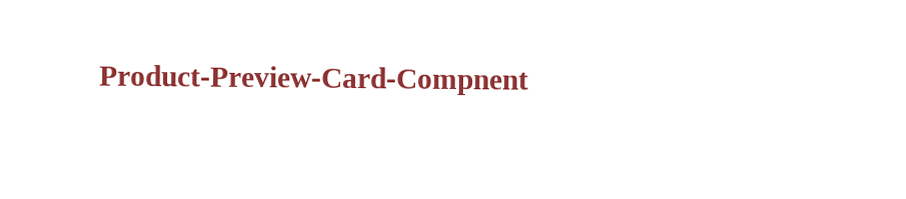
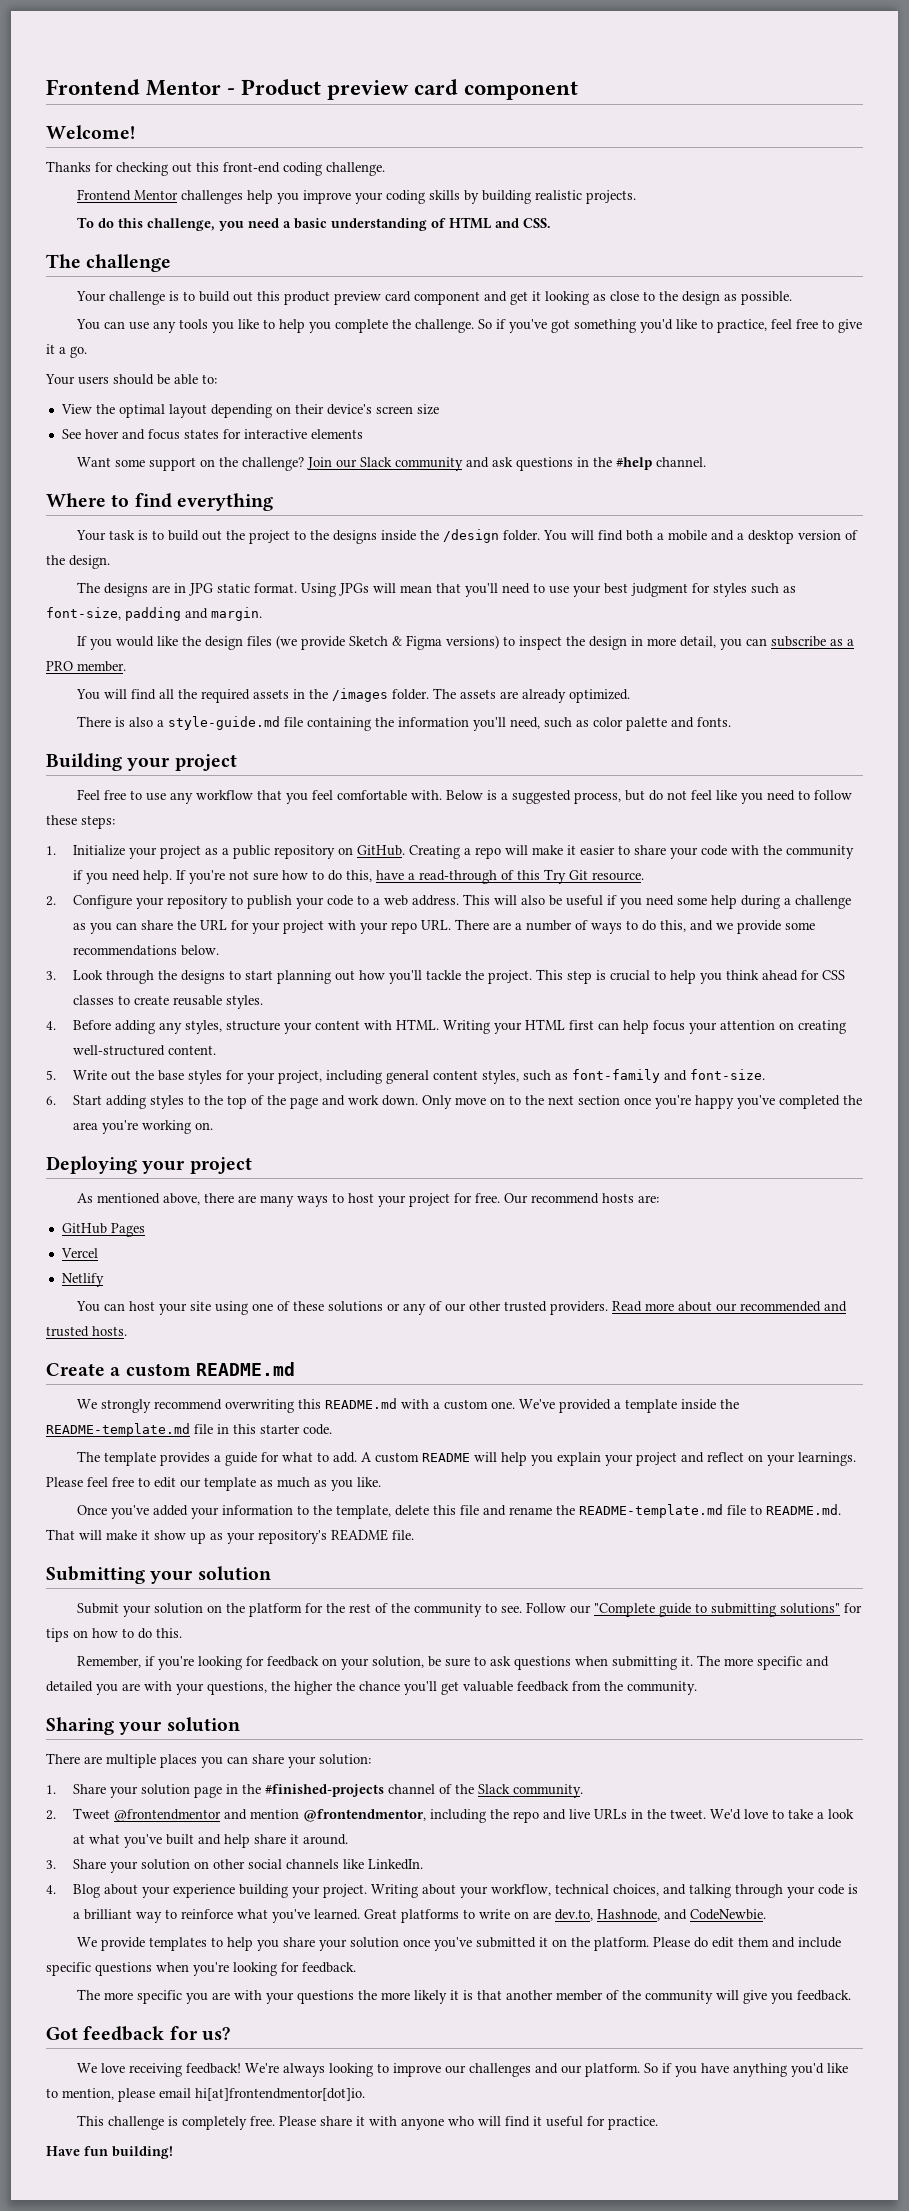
[99,64,529,96] Product-Preview-Card-Compnent -> [46,79,579,100] [46,125,135,139] [46,161,385,176] [77,189,637,204] [77,217,552,231] [46,254,172,272] [76,291,793,305] [76,319,863,333] [46,344,87,358] [45,374,217,385] [60,404,439,418] [61,429,363,440] [77,457,707,471] [46,493,273,511] [76,529,859,544] [46,555,110,569] [77,582,797,597] [46,607,262,621] [77,635,855,650] [46,661,126,672] [76,688,631,703] [77,716,732,731] [46,753,237,771] [77,789,853,804] [46,815,115,829] [46,845,854,859] [72,869,644,884] [46,894,851,909] [72,919,815,934] [72,945,219,956] [46,969,845,984] [72,995,263,1009] [46,1019,846,1034] [72,1045,216,1056] [46,1069,765,1084] [46,1095,862,1109] [72,1120,213,1134] [46,1156,252,1174] [77,1193,660,1207] [61,1223,145,1237] [60,1248,98,1258] [61,1273,104,1287] [76,1301,848,1315] [46,1326,127,1337] [46,1362,295,1377] [77,1398,740,1413] [46,1423,332,1437] [77,1451,857,1466] [46,1477,381,1491] [77,1504,842,1519] [46,1529,414,1544] [46,1566,271,1584] [77,1602,863,1617] [46,1628,182,1642] [77,1655,830,1670] [46,1681,697,1695] [46,1717,240,1735] [46,1753,371,1768] [46,1784,583,1798] [46,1808,854,1823] [72,1834,348,1848] [46,1859,423,1873] [46,1884,858,1898] [72,1909,766,1923] [77,1937,842,1951] [46,1962,356,1976] [77,1989,852,2004] [46,2026,230,2041] [77,2063,849,2077] [46,2088,365,2102] [77,2115,659,2130] [46,2146,173,2159] Frontend Mentor - Product preview card component // Welcome! // Thanks for checking out this front-end coding challenge. // Frontend Mentor challenges help you improve your coding skills by building realistic projects. // To do this challenge, you need a basic understanding of HTML and CSS. // The challenge // Your challenge is to build out this product preview card component and get it looking as close to the design as possible. // You can use any tools you like to help you complete the challenge. So if you've got something you'd like to practice, feel free to give it a go. // Your users should be able to: // View the optimal layout depending on their device's screen size // See hover and focus states for interactive elements // Want some support on the challenge? Join our Slack community and ask questions in the #help channel. // Where to find everything // Your task is to build out the project to the designs inside the /design folder. You will find both a mobile and a desktop version of the design. // The designs are in JPG static format. Using JPGs will mean that you'll need to use your best judgment for styles such as font-size, padding and margin. // If you would like the design files (we provide Sketch & Figma versions) to inspect the design in more detail, you can subscribe as a PRO member. // You will find all the required assets in the /images folder. The assets are already optimized. // There is also a style-guide.md file containing the information you'll need, such as color palette and fonts. // Building your project // Feel free to use any workflow that you feel comfortable with. Below is a suggested process, but do not feel like you need to follow these steps: // 1. Initialize your project as a public repository on GitHub. Creating a repo will make it easier to share your code with the community if you need help. If you're not sure how to do this, have a read-through of this Try Git resource. // 2. Configure your repository to publish your code to a web address. This will also be useful if you need some help during a challenge as you can share the URL for your project with your repo URL. There are a number of ways to do this, and we provide some recommendations below. // 3. Look through the designs to start planning out how you'll tackle the project. This step is crucial to help you think ahead for CSS classes to create reusable styles. // 4. Before adding any styles, structure your content with HTML. Writing your HTML first can help focus your attention on creating well-structured content. // 5. Write out the base styles for your project, including general content styles, such as font-family and font-size. // 6. Start adding styles to the top of the page and work down. Only move on to the next section once you're happy you've completed the area you're working on. // Deploying your project // As mentioned above, there are many ways to host your project for free. Our recommend hosts are: // GitHub Pages // Vercel // Netlify // You can host your site using one of these solutions or any of our other trusted providers. Read more about our recommended and trusted hosts. // Create a custom README.md // We strongly recommend overwriting this README.md with a custom one. We've provided a template inside the README-template.md file in this starter code. // The template provides a guide for what to add. A custom README will help you explain your project and reflect on your learnings. Please feel free to edit our template as much as you like. // Once you've added your information to the template, delete this file and rename the README-template.md file to README.md. That will make it show up as your repository's README file. // Submitting your solution // Submit your solution on the platform for the rest of the community to see. Follow our "Complete guide to submitting solutions" for tips on how to do this. // Remember, if you're looking for feedback on your solution, be sure to ask questions when submitting it. The more specific and detailed you are with your questions, the higher the chance you'll get valuable feedback from the community. // Sharing your solution // There are multiple places you can share your solution: // 1. Share your solution page in the #finished-projects channel of the Slack community. // 2. Tweet @frontendmentor and mention @frontendmentor, including the repo and live URLs in the tweet. We'd love to take a look at what you've built and help share it around. // 3. Share your solution on other social channels like LinkedIn. // 4. Blog about your experience building your project. Writing about your workflow, technical choices, and talking through your code is a brilliant way to reinforce what you've learned. Great platforms to write on are dev.to, Hashnode, and CodeNewbie. // We provide templates to help you share your solution once you've submitted it on the platform. Please do edit them and include specific questions when you're looking for feedback. // The more specific you are with your questions the more likely it is that another member of the community will give you feedback. // Got feedback for us? // We love receiving feedback! We're always looking to improve our challenges and our platform. So if you have anything you'd like to mention, please email hi[at]frontendmentor[dot]io. // This challenge is completely free. Please share it with anyone who will find it useful for practice. // Have fun building!

